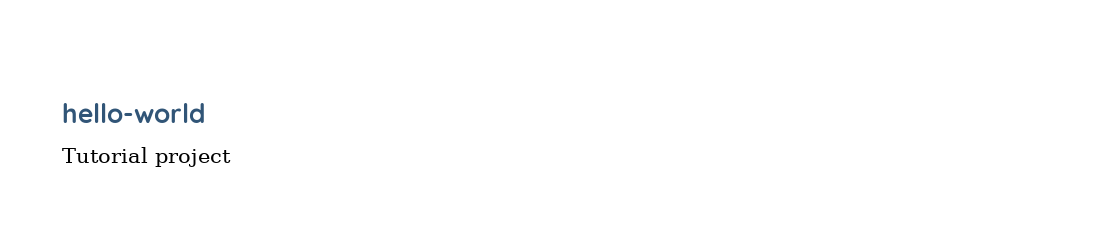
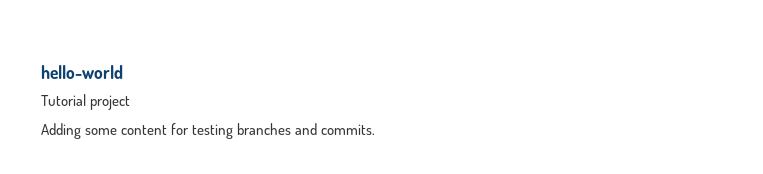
(231, 158) none -> [41,123,376,139] // Adding some content for testing branches and commits.

